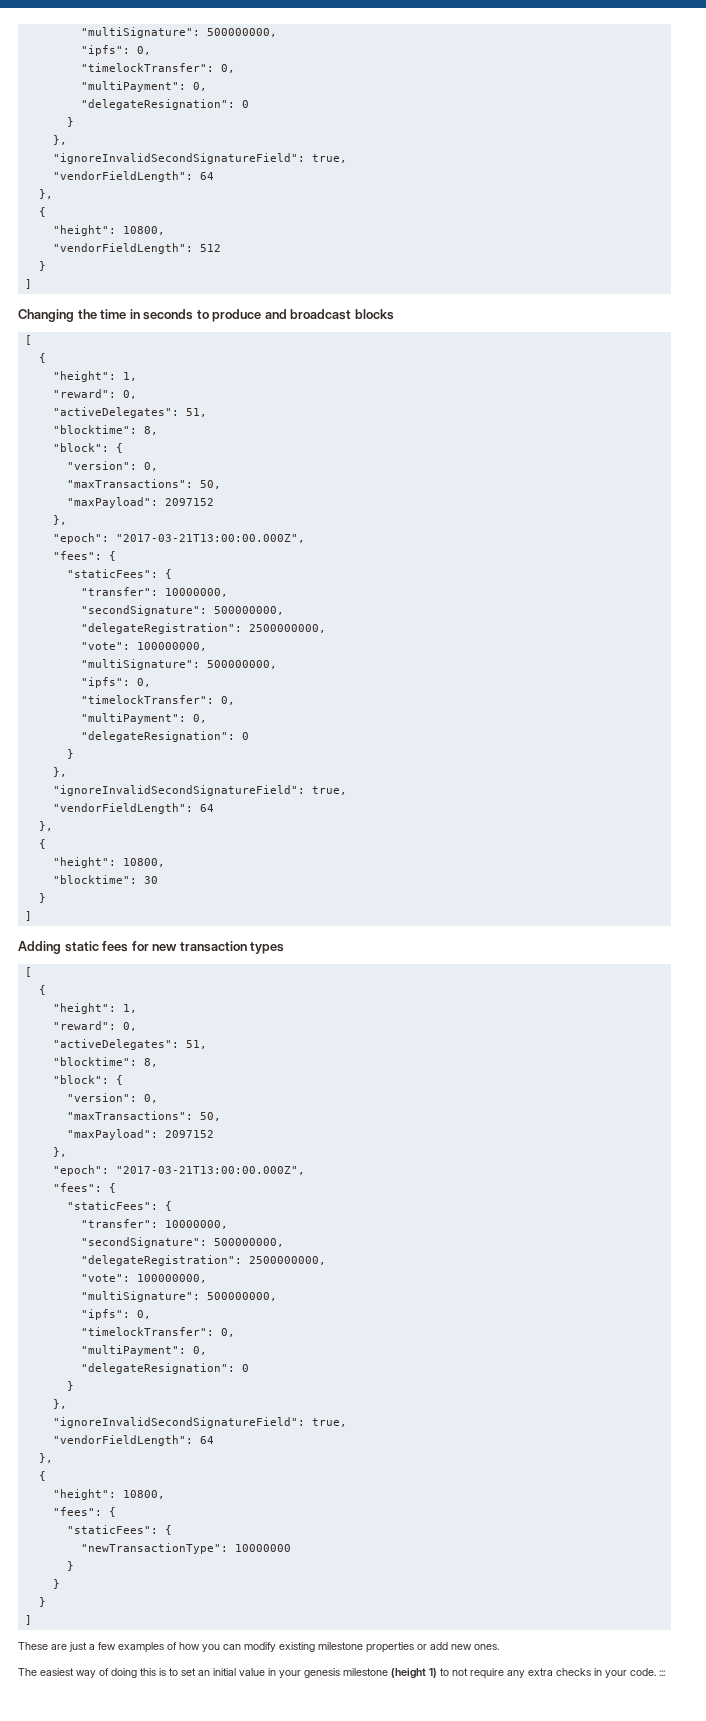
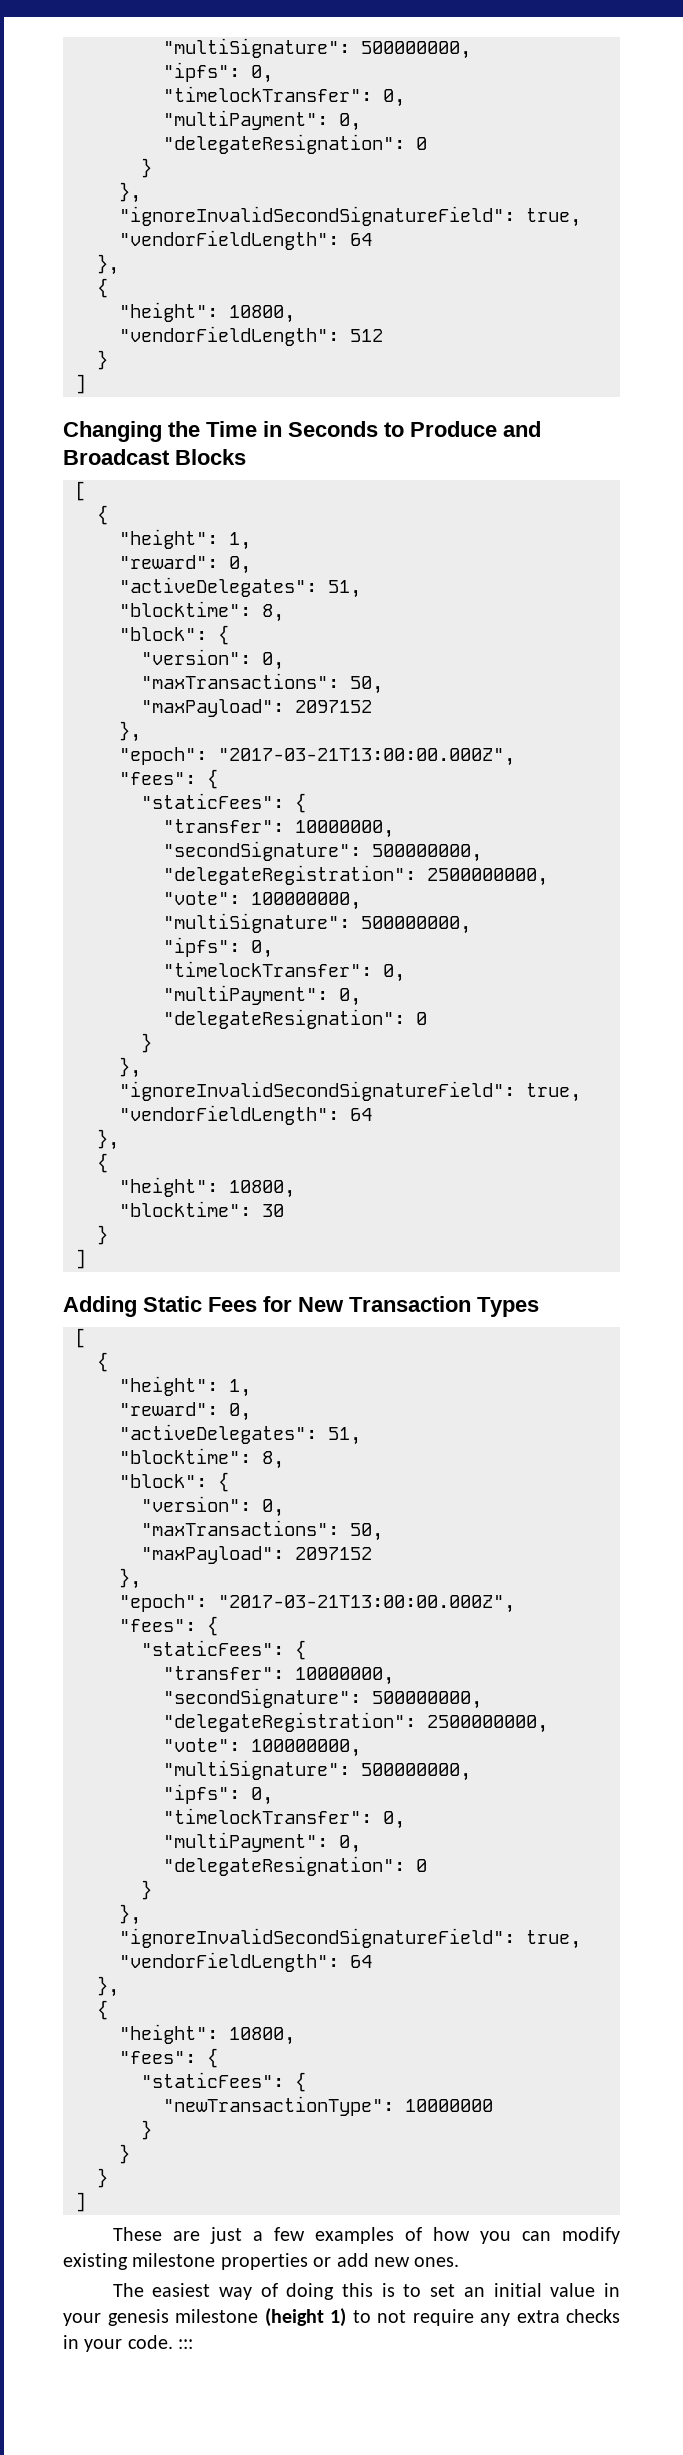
[100,309,394,322] time in seconds to produce and broadcast blocks -> [206,421,541,437] [63,449,246,465] Time in Seconds to Produce and Broadcast Blocks
[64,941,285,954] static fees for new transaction types -> [143,1296,539,1317] Static Fees for New Transaction Types

